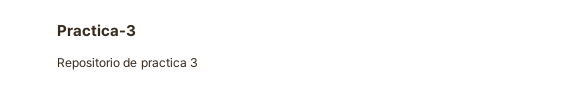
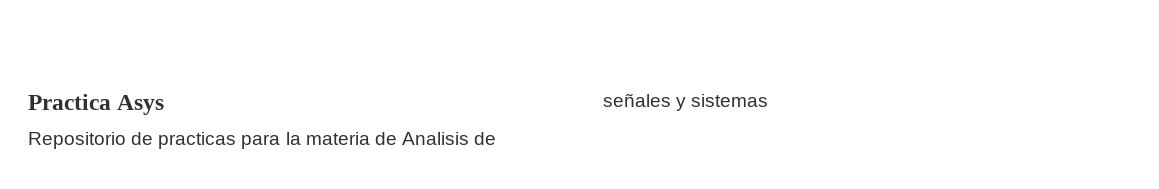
[57,24,136,37] Practica-3 -> [28,94,165,115] Practica Asys
[140,57,199,70] practica 3 -> [158,132,497,149] [603,93,769,111] practicas para la materia de Analisis de señales y sistemas

